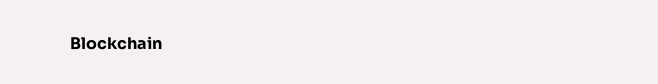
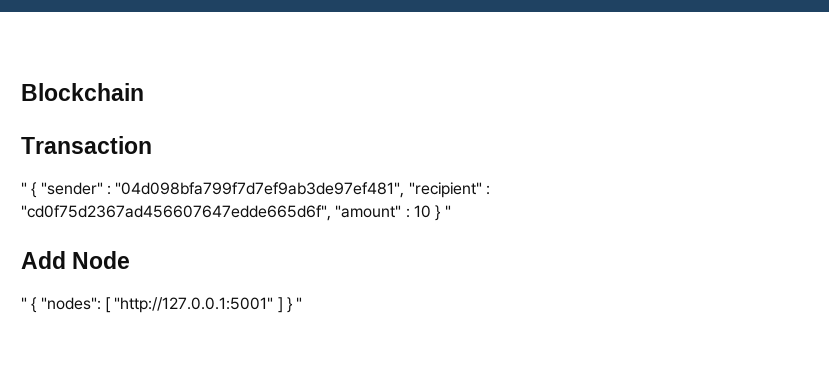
(162, 43) none -> [21,136,152,154] [21,182,490,198] [21,205,451,221] [21,251,131,269] [21,297,303,313] // Transaction // " { "sender" : "04d098bfa799f7d7ef9ab3de97ef481", "recipient" : "cd0f75d2367ad456607647edde665d6f", "amount" : 10 } " // Add Node // " { "nodes": [ "http://127.0.0.1:5001" ] } "

